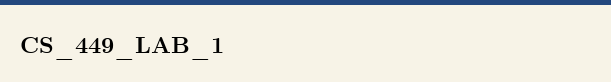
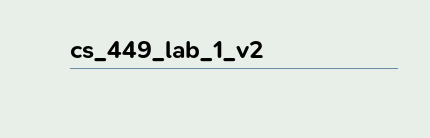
[20,37,224,60] CS_449_LAB_1 -> [70,41,264,62] cs_449_lab_1_v2

